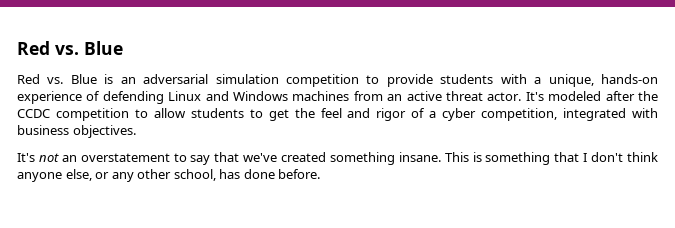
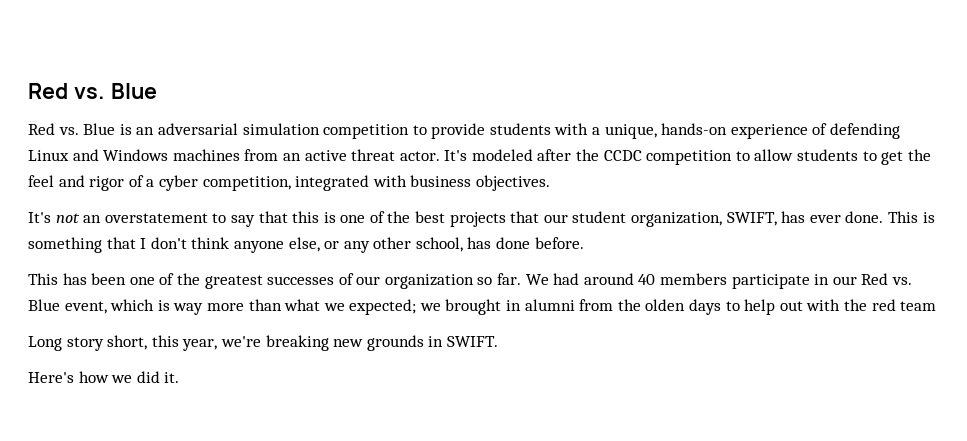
[243,152,441,165] we've created something insane. -> [292,211,884,227] this is one of the best projects that our student organization, SWIFT, has ever done.
(321, 174) none -> [28,273,912,289] [28,299,937,315] [28,335,498,351] [28,371,180,383] // This has been one of the greatest successes of our organization so far. We had around 40 members participate in our Red vs. Blue event, which is way more than what we expected; we brought in alumni from the olden days to help out with the red team // Long story short, this year, we're breaking new grounds in SWIFT. // Here's how we did it.

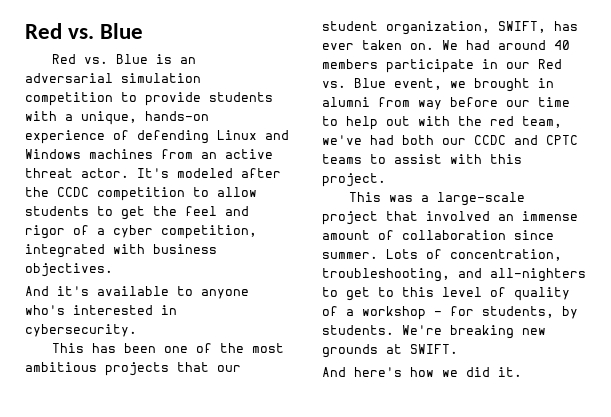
[28,211,446,227] It's not an overstatement to say that this is one of the best -> [25,286,249,299] [25,305,177,315] [25,324,137,337] [52,343,285,353] [25,362,97,372] And it's available to anyone who's interested in cybersecurity. // This has been one of the most ambitious
[845,211,935,223] [28,237,584,253] [28,273,522,289] done. This is something that I don't think anyone else, or any other school, has done before. // This has been one of the greatest successes of our organization so far. -> [362,40,434,50] taken on.
[110,299,417,315] which is way more than what we expected; -> (442, 84) none
[617,299,722,315] the olden days -> [418,97,570,110] way before our time
[900,301,937,311] [28,335,261,351] team // Long story short, this year, we're -> [522,116,562,128] [322,135,578,145] [322,154,522,164] [322,173,386,187] [349,192,526,206] [322,211,578,225] [322,230,554,240] [322,249,562,261] [322,268,586,282] [322,287,570,301] [322,306,578,320] [322,325,442,335] team, we've had both our CCDC and CPTC teams to assist with this project. // This was a large-scale project that involved an immense amount of collaboration since summer. Lots of concentration, troubleshooting, and all-nighters to get to this level of quality of a workshop - for students, by students. We're
[428,336,444,347] in -> [386,344,402,354] at
[28,372,74,383] Here's -> [322,367,402,377] And here's

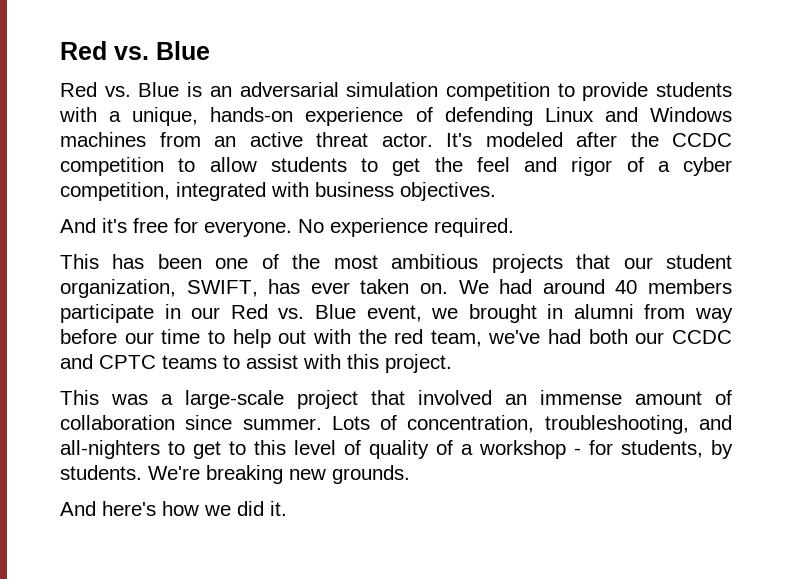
[97,286,249,299] [25,305,177,315] [25,324,137,337] available to anyone who's interested in cybersecurity. -> [133,218,514,237] free for everyone. No experience required.
[322,344,458,358] grounds at SWIFT. -> [332,465,410,484] grounds.

